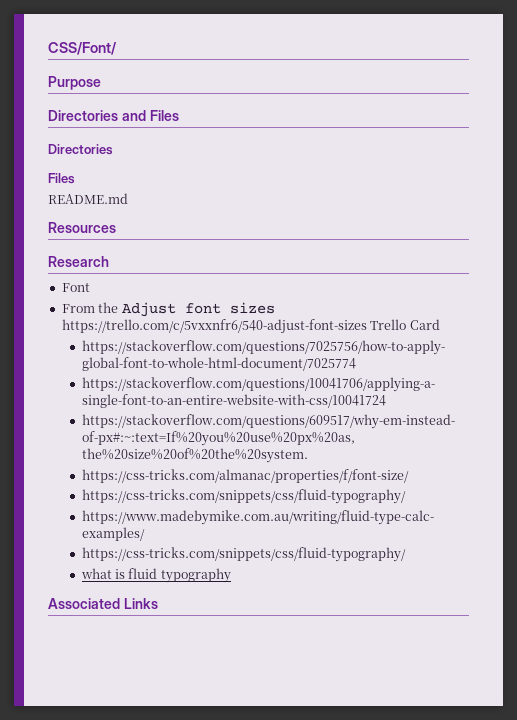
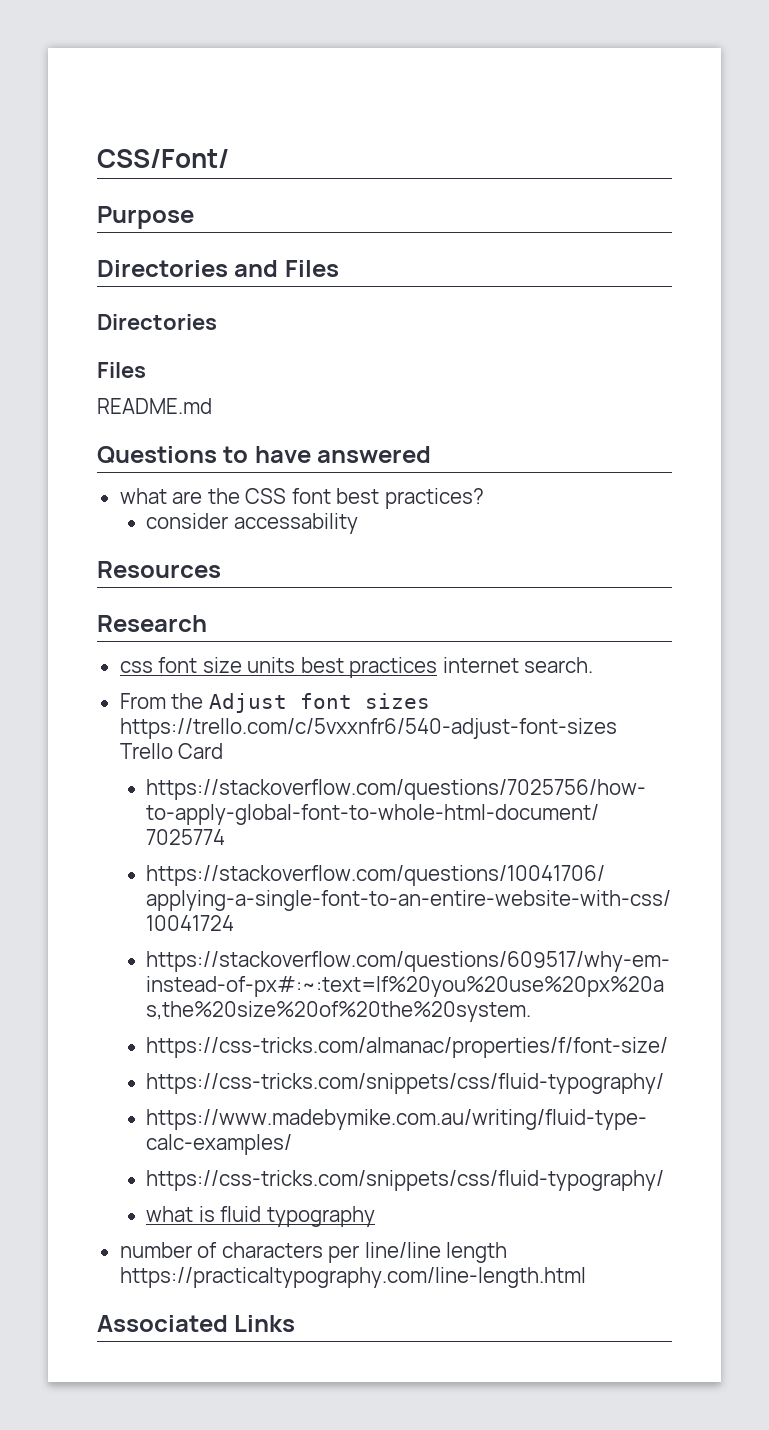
[48,222,116,233] [48,256,109,267] [61,283,90,292] Resources // Research // Font -> [97,446,432,464] [119,488,484,509] [146,513,358,534] [97,561,221,578] [97,615,207,632] [119,657,594,678] Questions to have answered // what are the CSS font best practices? // consider accessability // Resources // Research // css font size units best practices internet search.
(231, 575) none -> [119,1242,508,1263] [119,1267,586,1288] // number of characters per line/line length https://practicaltypography.com/line-length.html

